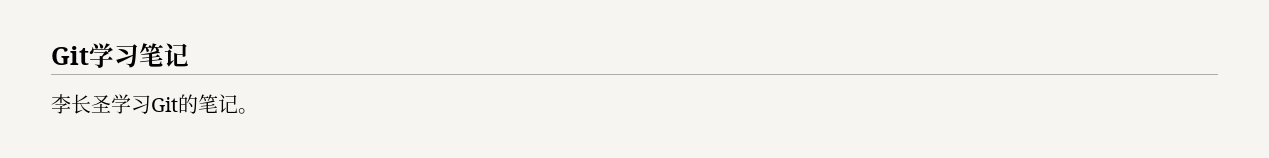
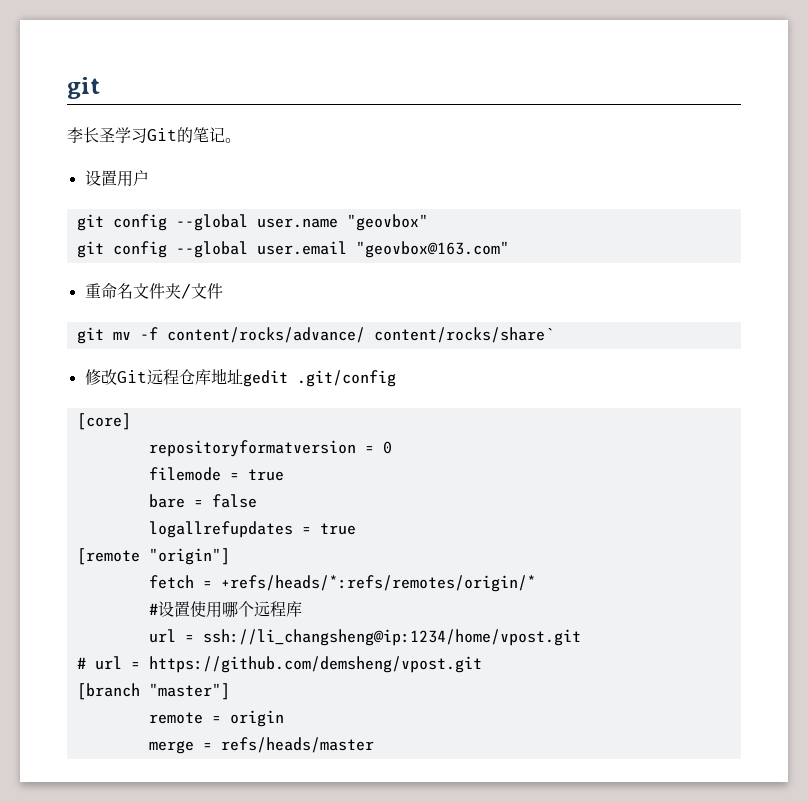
[51,43,189,68] Git学习笔记 -> [67,77,100,99] git
(258, 111) none -> [84,170,149,187] [76,214,428,231] [76,241,509,258] [84,283,223,299] [76,327,554,344] [84,368,396,387] [76,413,131,430] [148,440,392,457] [148,467,284,481] [148,494,257,508] [148,521,356,538] [76,548,230,565] [148,575,536,592] [148,601,302,618] [148,629,581,646] [76,656,482,673] [76,683,230,700] [148,710,284,727] [148,737,374,754] // 设置用户 // git config --global user.name "geovbox" // git config --global user.email "geovbox@163.com" // 重命名文件夹/文件 // git mv -f content/rocks/advance/ content/rocks/share` // 修改Git远程仓库地址gedit .git/config // [core] // repositoryformatversion = 0 // filemode = true // bare = false // logallrefupdates = true // [remote "origin"] // fetch = +refs/heads/*:refs/remotes/origin/* // #设置使用哪个远程库 // url = ssh://li_changsheng@ip:1234/home/vpost.git // # url = https://github.com/demsheng/vpost.git // [branch "master"] // remote = origin // merge = refs/heads/master

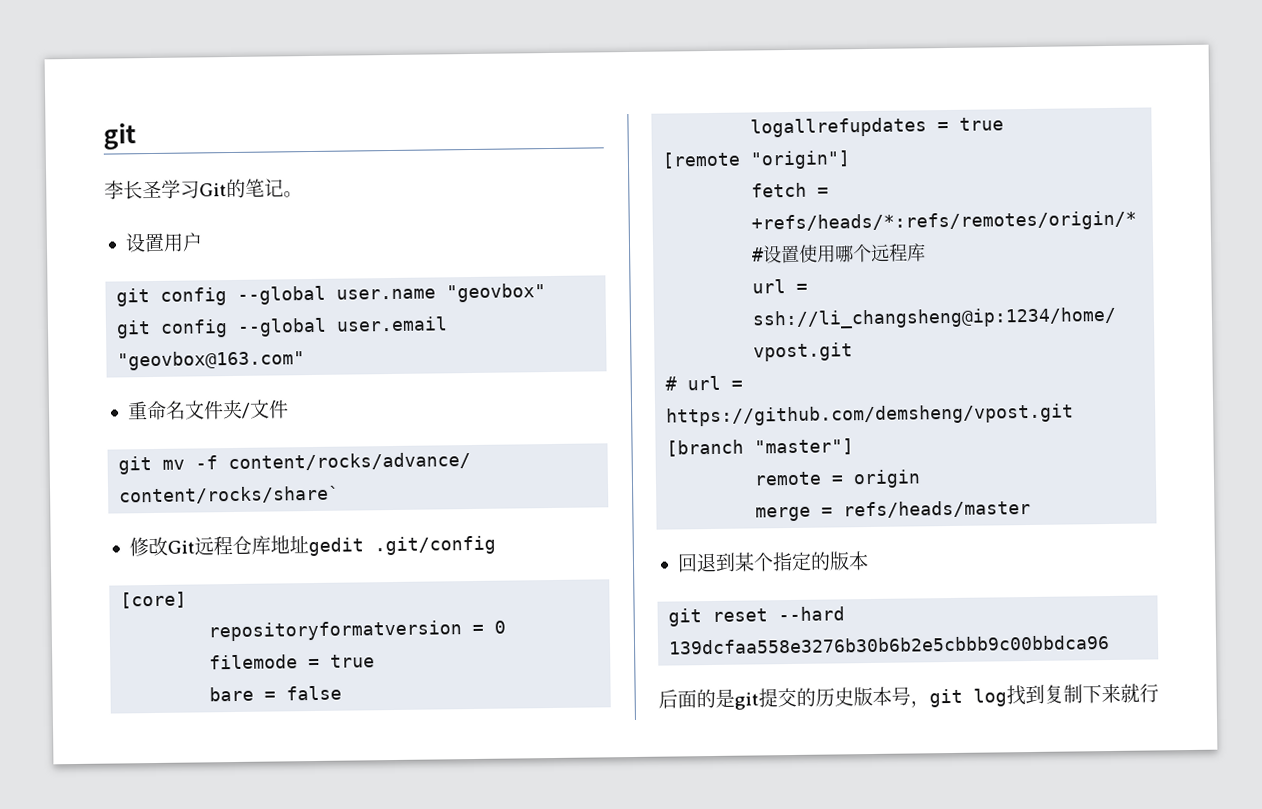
(374, 745) none -> [676,551,869,573] [668,606,846,627] [668,634,1111,655] [658,683,1159,710] // 回退到某个指定的版本 // git reset --hard 139dcfaa558e3276b30b6b2e5cbbb9c00bbdca96 // 后面的是git提交的历史版本号，git log找到复制下来就行

